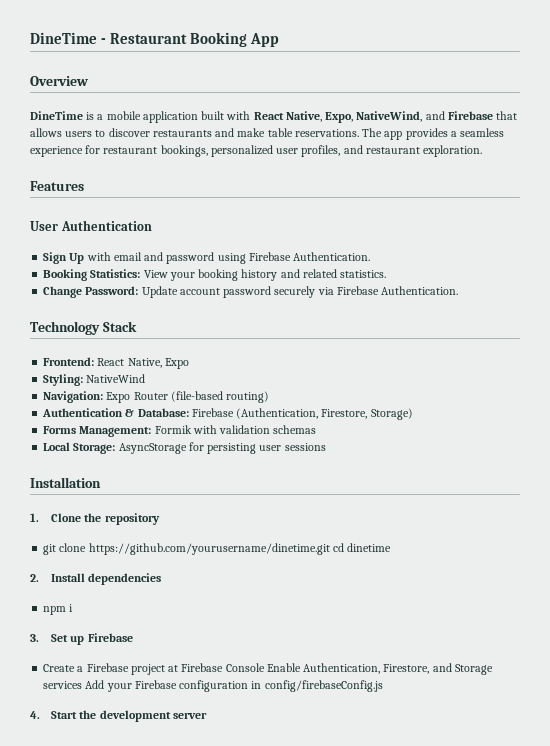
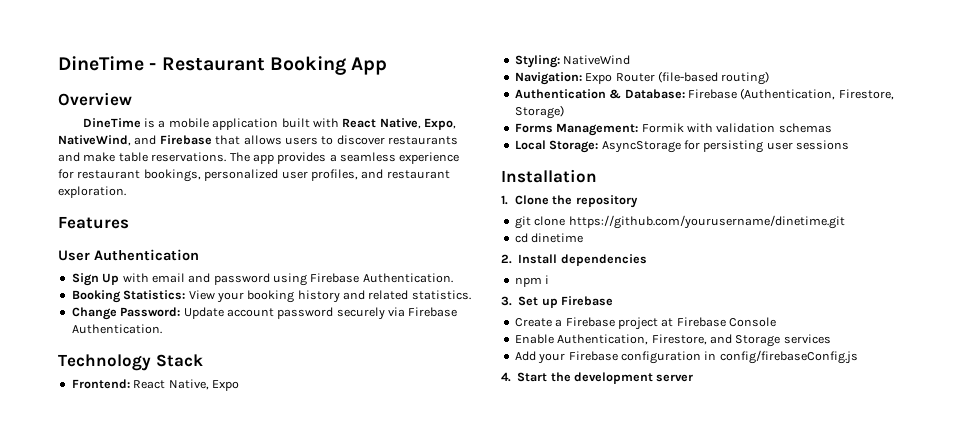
(330, 549) none -> (845, 222) //
(265, 667) none -> (776, 322) //
(83, 685) none -> (831, 339) //

